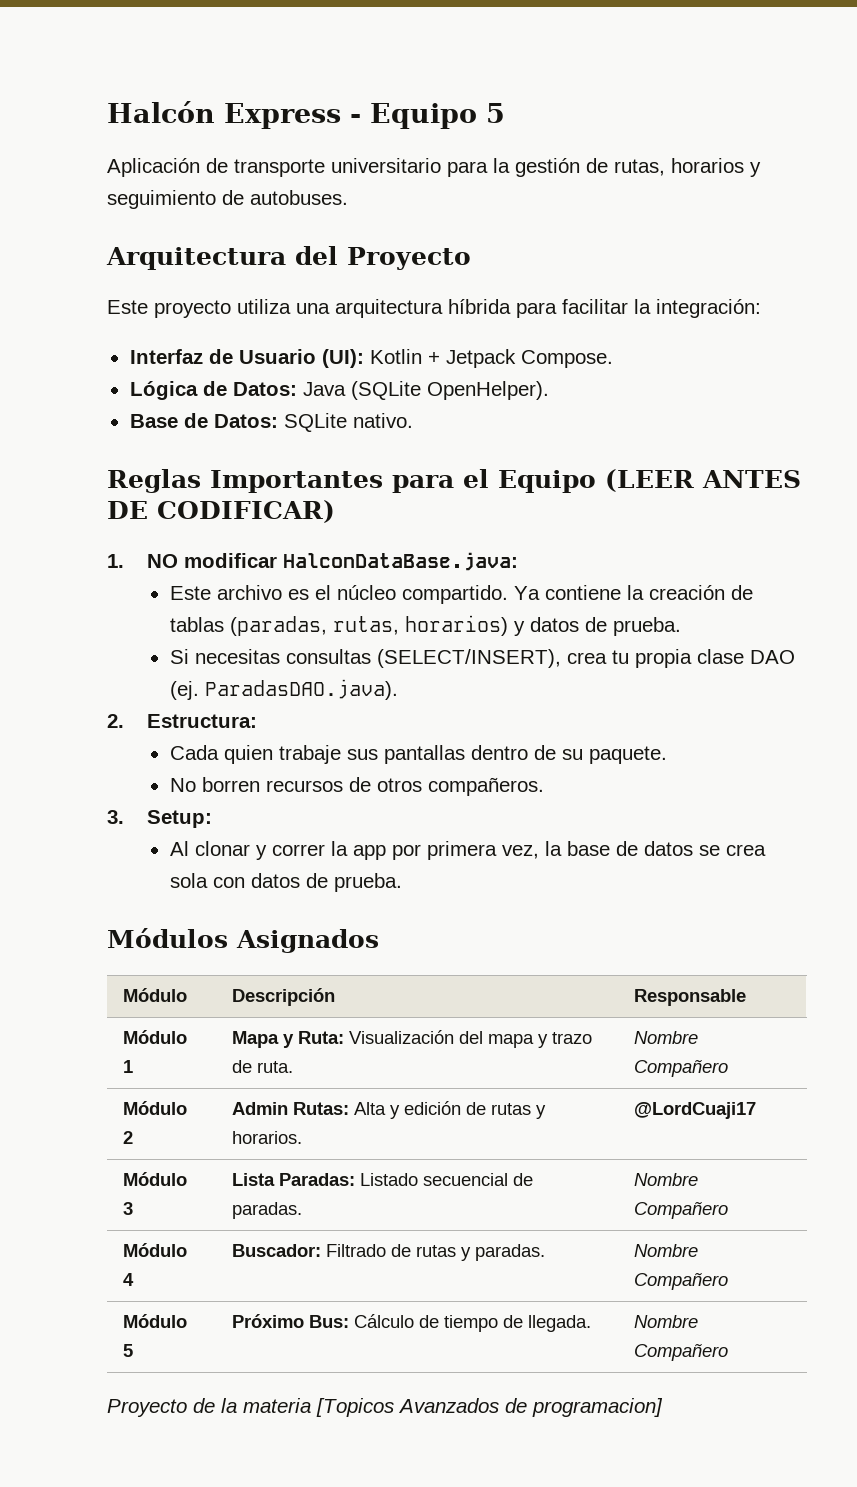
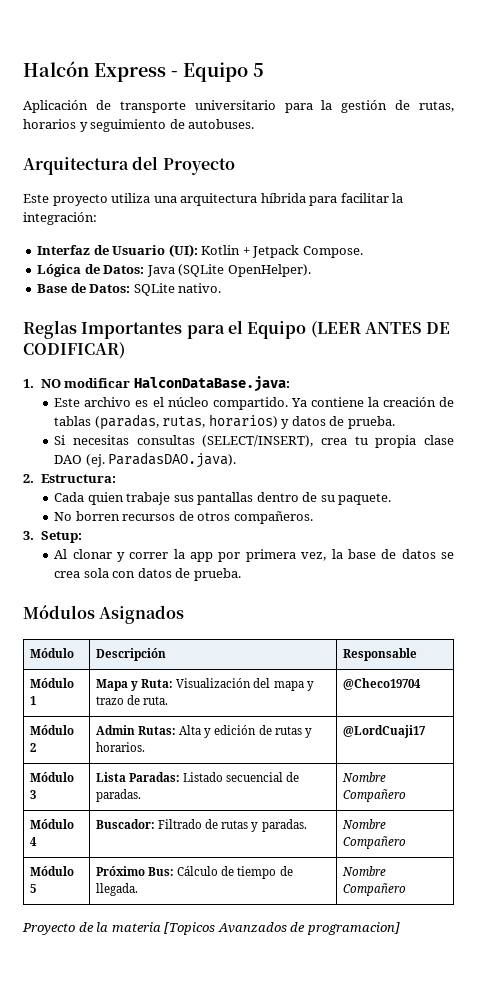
[633,1031,698,1044] [633,1060,728,1077] Nombre Compañero -> [343,678,422,690] @Checo19704

